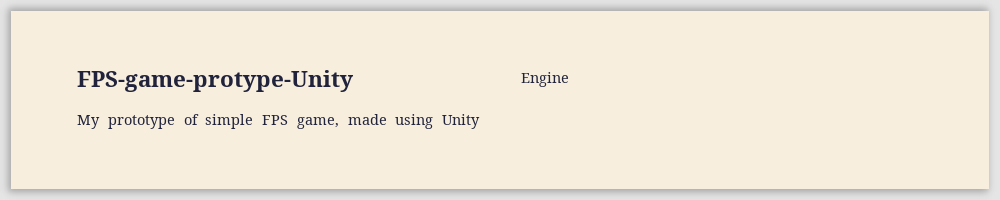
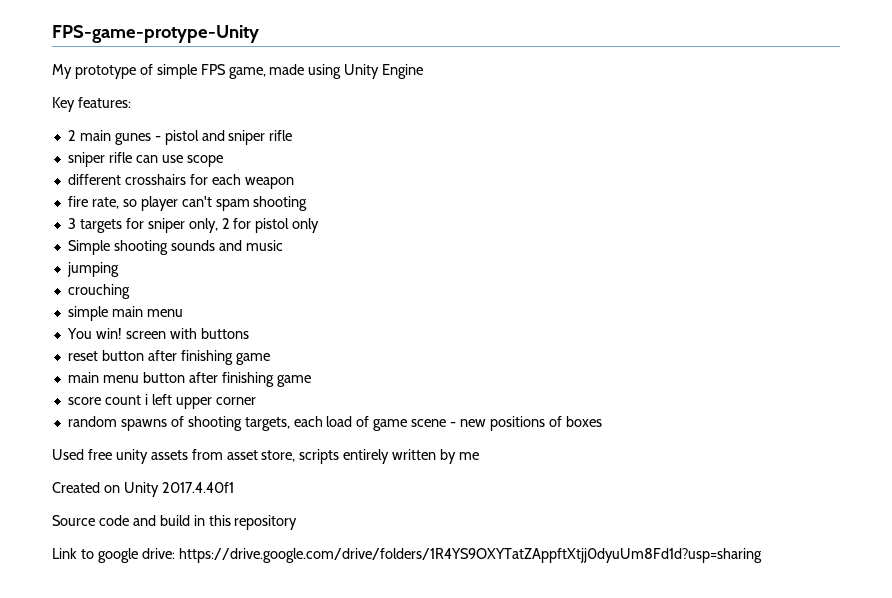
(569, 79) none -> [52,97,131,112] [67,130,293,145] [67,152,223,167] [67,174,294,189] [67,196,308,211] [67,218,320,233] [67,240,283,255] [66,262,119,277] [67,284,130,299] [67,306,183,321] [66,328,249,339] [67,350,270,365] [67,372,311,387] [67,394,256,409] [67,416,602,431] [52,449,480,464] [52,482,234,497] [52,515,298,530] [52,548,762,563] // Key features: // 2 main gunes - pistol and sniper rifle // sniper rifle can use scope // different crosshairs for each weapon // fire rate, so player can't spam shooting // 3 targets for sniper only, 2 for pistol only // Simple shooting sounds and music // jumping // crouching // simple main menu // You win! screen with buttons // reset button after finishing game // main menu button after finishing game // score count i left upper corner // random spawns of shooting targets, each load of game scene - new positions of boxes // Used free unity assets from asset store, scripts entirely written by me // Created on Unity 2017.4.40f1 // Source code and build in this repository // Link to google drive: https://drive.google.com/drive/folders/1R4YS9OXYTatZAppftXtjj0dyuUm8Fd1d?usp=sharing

